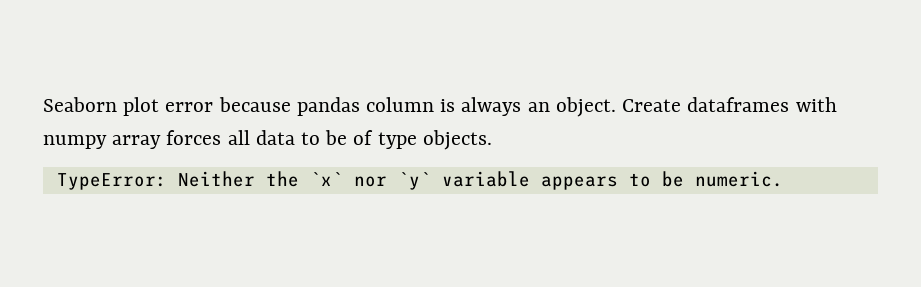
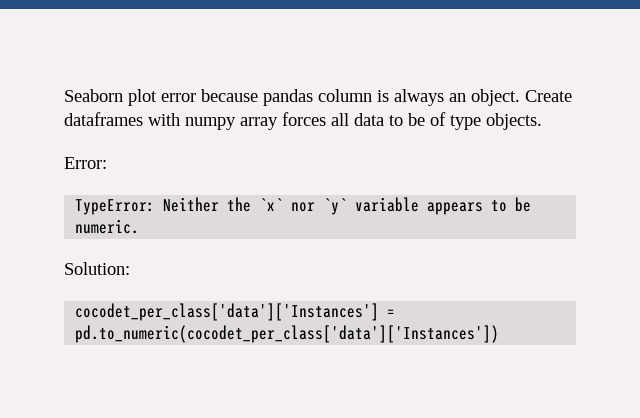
(492, 140) none -> [64,157,107,169] // Error:
(783, 179) none -> [64,262,130,275] [75,303,396,321] [75,325,500,343] // Solution: // cocodet_per_class['data']['Instances'] = pd.to_numeric(cocodet_per_class['data']['Instances'])

